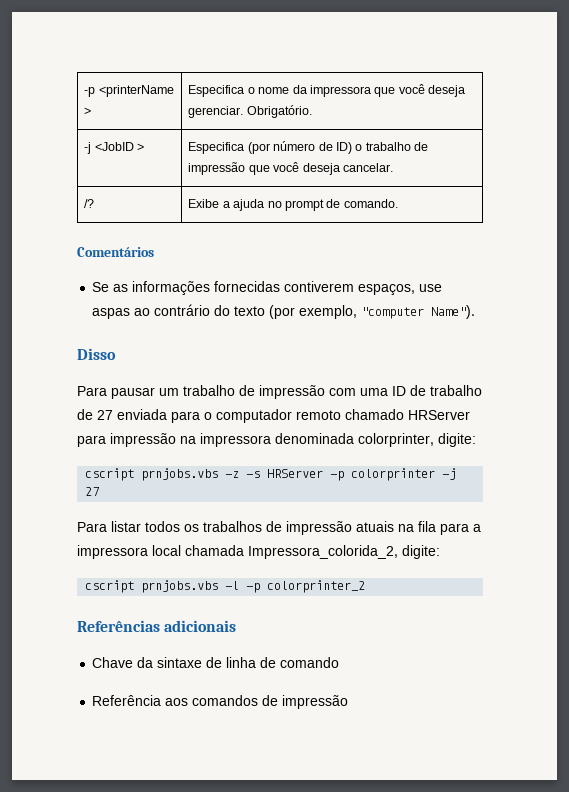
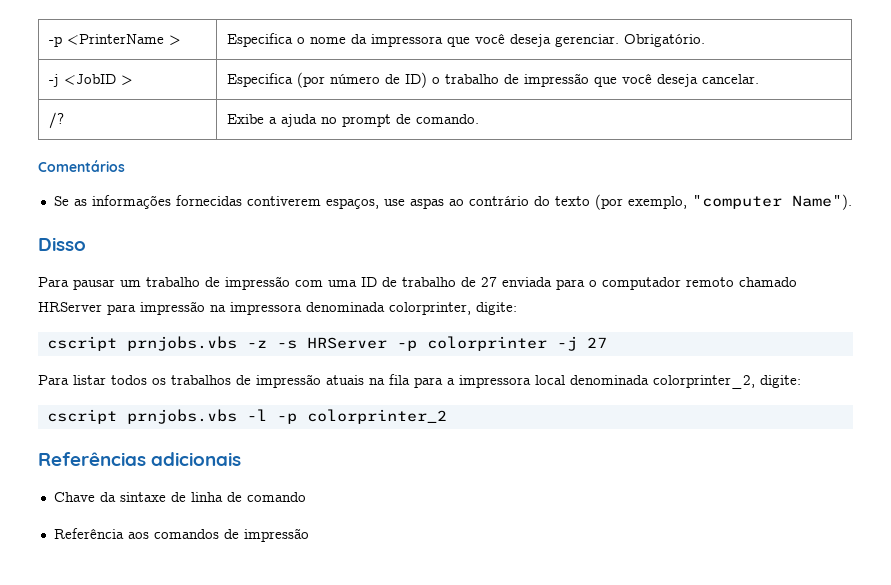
[84,85,174,97] -p <printerName -> [49,34,165,47] -p <PrinterName
[185,545,398,559] chamada Impressora_colorida_2, -> [570,375,755,389] denominada colorprinter_2,

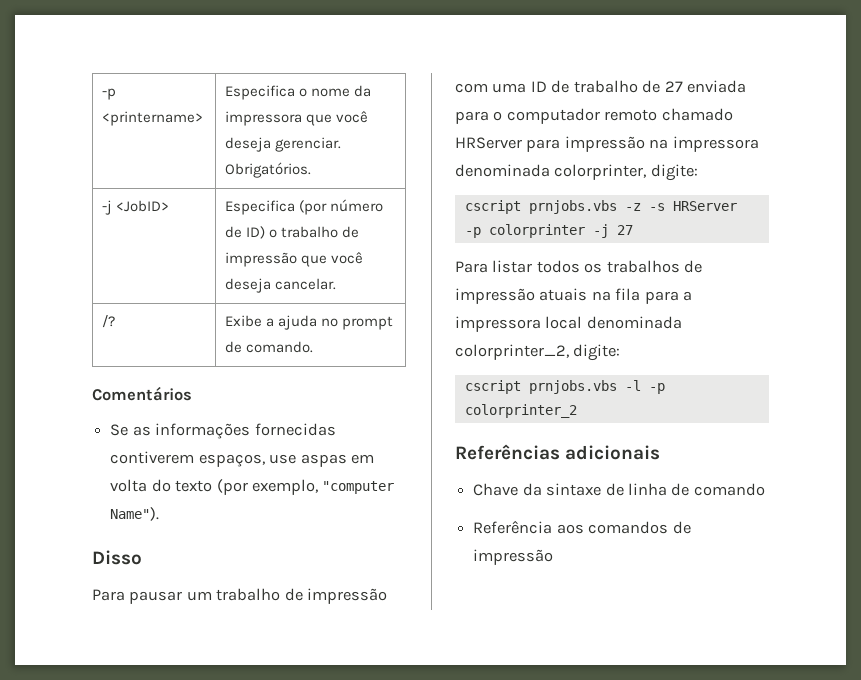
[49,34,182,47] -p <PrinterName > -> [101,88,116,100] [101,111,203,126] -p <printername>
[624,34,706,47] [49,74,134,87] Obrigatório. // -j <JobID > -> [224,162,311,178] [101,200,169,215] Obrigatórios. // -j <JobID>
[448,196,529,206] ao contrário -> [350,454,374,464] [110,479,148,492] em volta

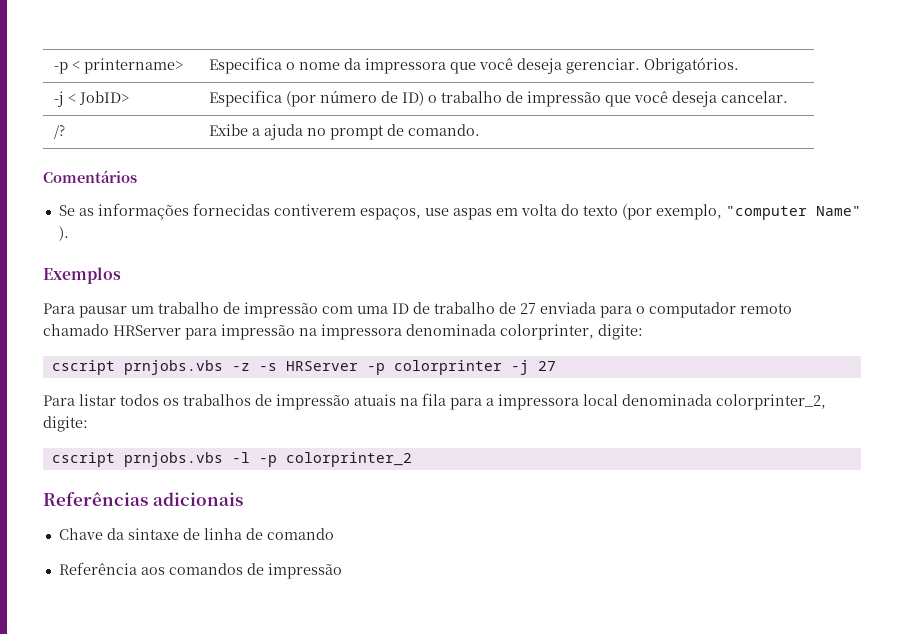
[101,88,116,100] [101,111,203,126] -p <printername> -> [54,58,184,74] -p < printername>
[115,200,169,212] <JobID> -> [68,91,130,105] < JobID>
[110,507,160,521] [92,550,142,565] Name"). // Disso -> [815,206,861,216] [58,226,69,241] [43,267,121,284] Name" ). // Exemplos

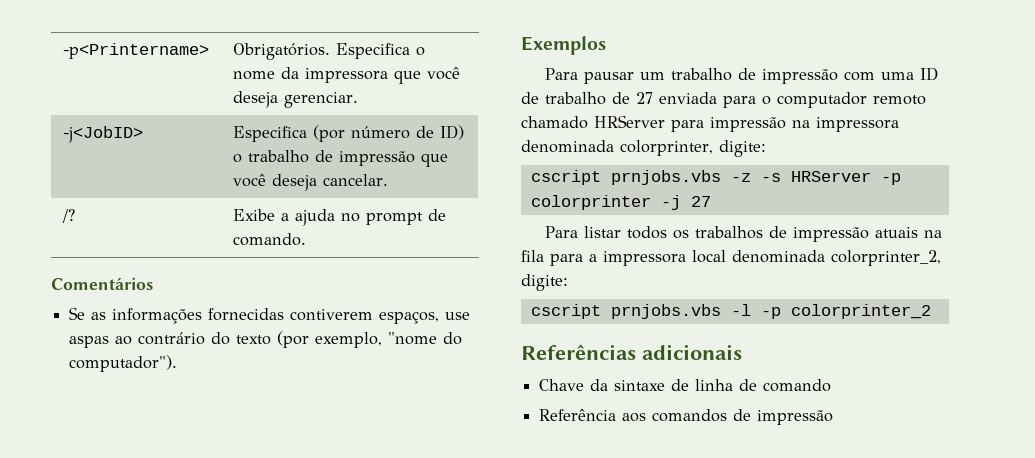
[54,58,184,74] -p < printername> | -> [62,43,209,59] [232,43,330,60] -p<Printername> | Obrigatórios.
[644,57,740,74] [54,91,130,107] Obrigatórios. // -j < JobID> -> [62,126,143,143] // -j<JobID>
[495,204,557,216] em volta -> [115,332,206,345] ao contrário
[725,206,861,220] [58,226,69,241] "computer Name" ). -> [388,332,463,345] [69,355,178,372] "nome do computador").

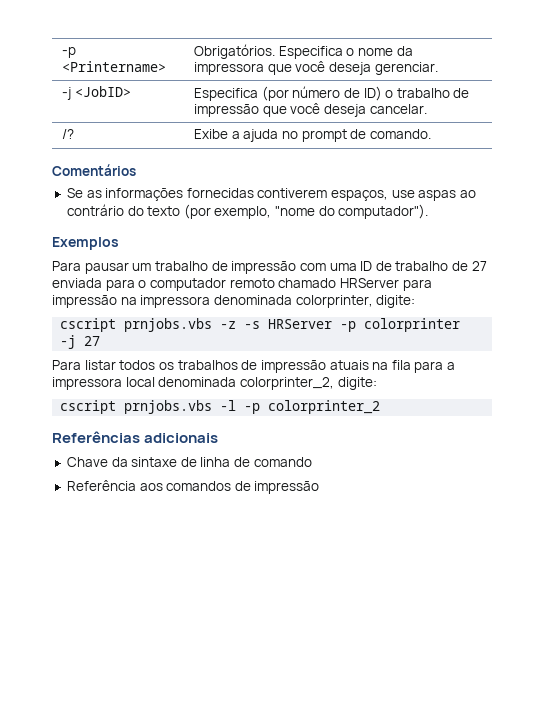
[62,43,209,59] -p<Printername> -> [61,47,76,58] [61,61,166,72] -p <Printername>
[62,126,143,143] -j<JobID> -> [61,86,131,100] -j <JobID>

